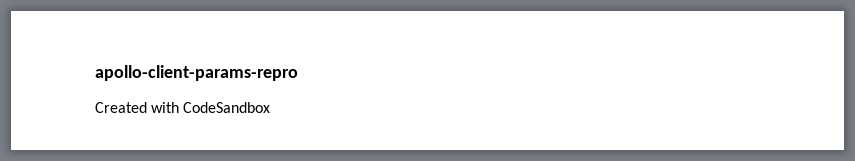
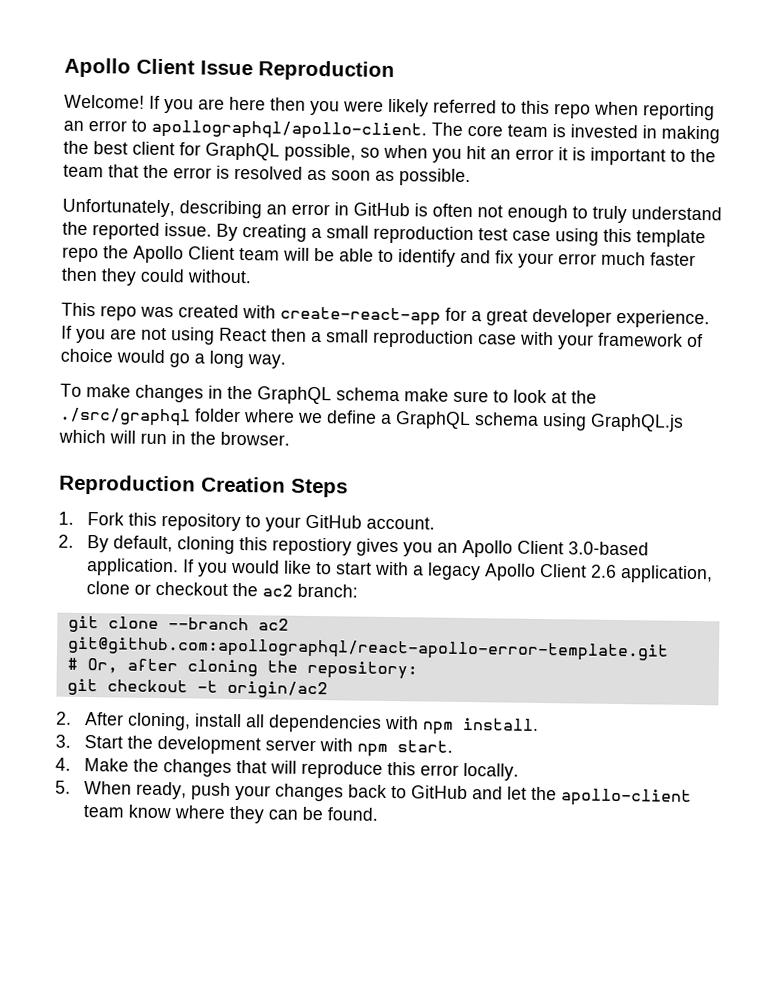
[95,65,298,81] [95,102,271,113] apollo-client-params-repro // Created with CodeSandbox -> [64,57,395,82] [64,94,715,121] [63,119,720,144] [63,140,716,166] [63,164,471,187] [62,198,722,224] [62,221,706,248] [62,245,696,269] [61,267,252,286] [61,302,710,329] [61,325,703,350] [60,348,286,369] [60,383,597,405] [59,407,684,432] [58,429,290,446] [59,474,348,498] [58,511,436,532] [58,534,650,558] [86,558,714,584] [86,581,359,598] [67,615,289,633] [66,636,669,662] [66,657,418,680] [66,678,328,699] [56,711,540,735] [55,734,454,758] [55,757,520,781] [55,780,693,807] [83,804,379,824] Apollo Client Issue Reproduction // Welcome! If you are here then you were likely referred to this repo when reporting an error to apollographql/apollo-client. The core team is invested in making the best client for GraphQL possible, so when you hit an error it is important to the team that the error is resolved as soon as possible. // Unfortunately, describing an error in GitHub is often not enough to truly understand the reported issue. By creating a small reproduction test case using this template repo the Apollo Client team will be able to identify and fix your error much faster then they could without. // This repo was created with create-react-app for a great developer experience. If you are not using React then a small reproduction case with your framework of choice would go a long way. // To make changes in the GraphQL schema make sure to look at the ./src/graphql folder where we define a GraphQL schema using GraphQL.js which will run in the browser. // Reproduction Creation Steps // 1. Fork this repository to your GitHub account. // 2. By default, cloning this repostiory gives you an Apollo Client 3.0-based application. If you would like to start with a legacy Apollo Client 2.6 application, clone or checkout the ac2 branch: // git clone --branch ac2 git@github.com:apollographql/react-apollo-error-template.git // # Or, after cloning the repository: // git checkout -t origin/ac2 // 2. After cloning, install all dependencies with npm install. // 3. Start the development server with npm start. // 4. Make the changes that will reproduce this error locally. // 5. When ready, push your changes back to GitHub and let the apollo-client team know where they can be found.

